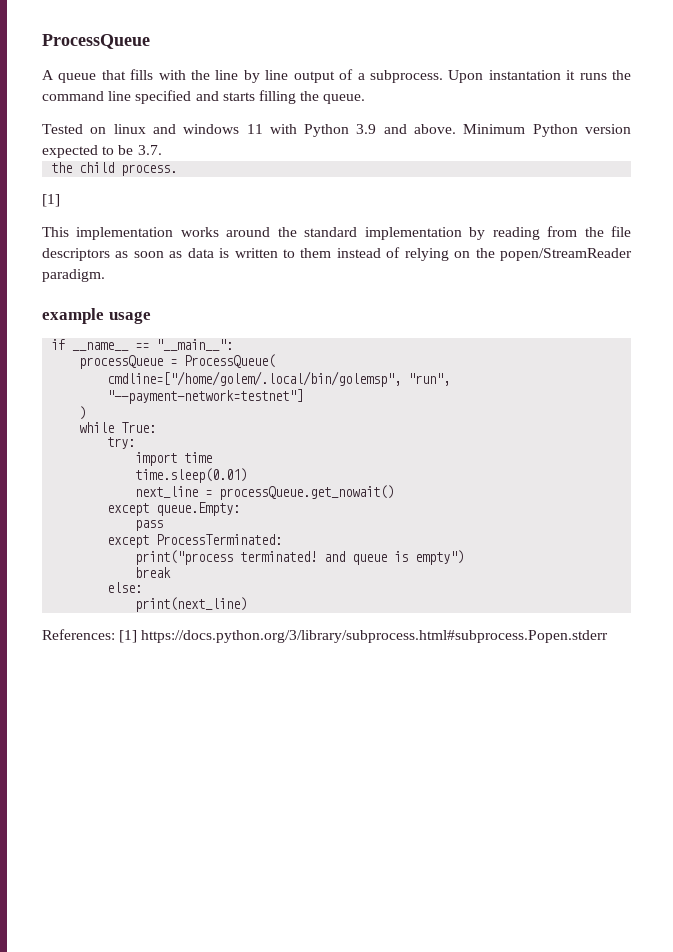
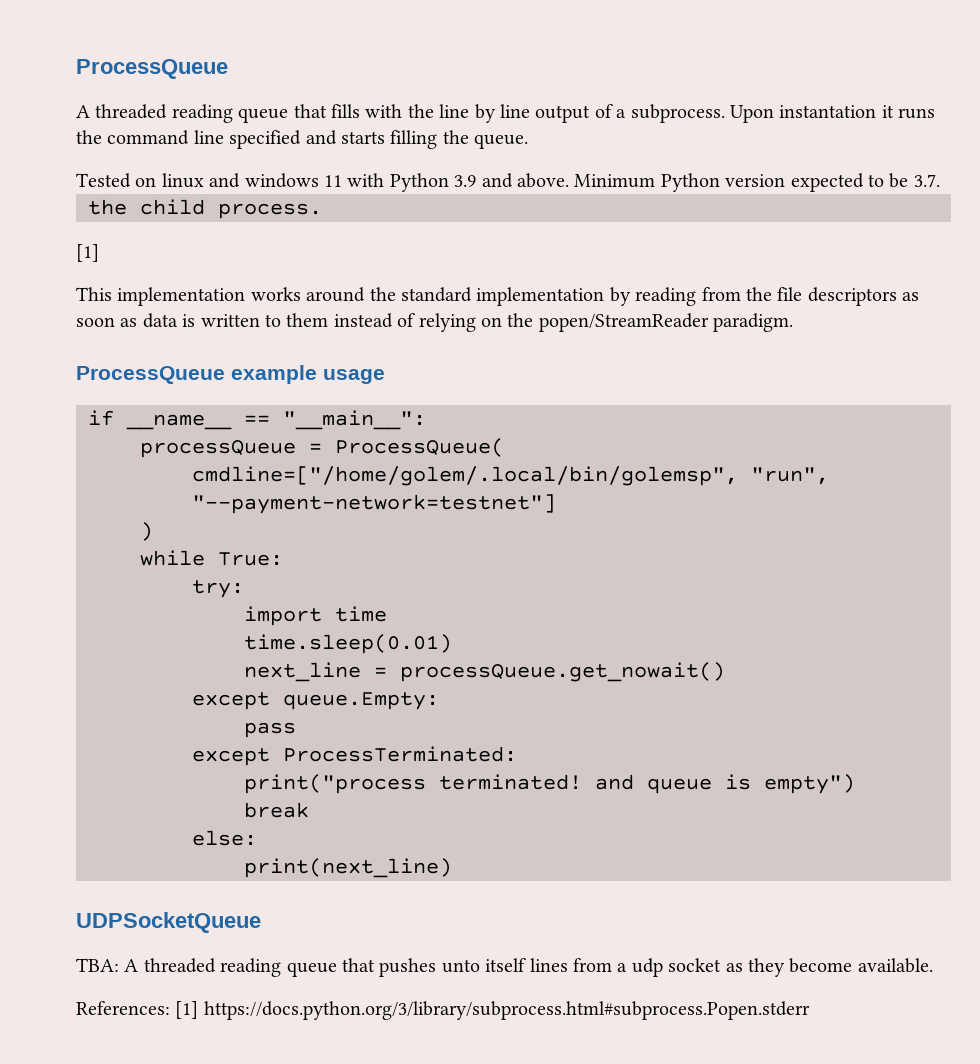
(54, 75) none -> [95,104,233,123] threaded reading
(105, 275) none -> [76,366,225,384] ProcessQueue
(248, 604) none -> [76,912,261,933] [76,958,933,977] // UDPSocketQueue // TBA: A threaded reading queue that pushes unto itself lines from a udp socket as they become available.

